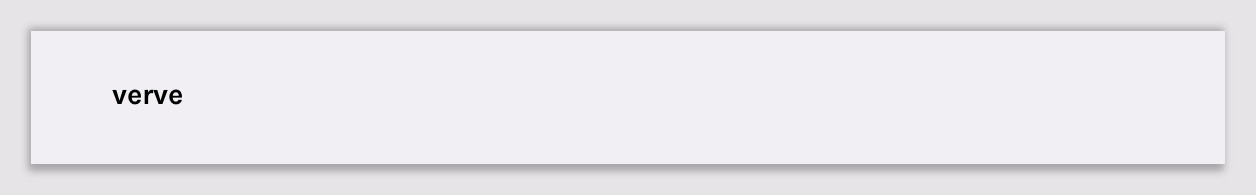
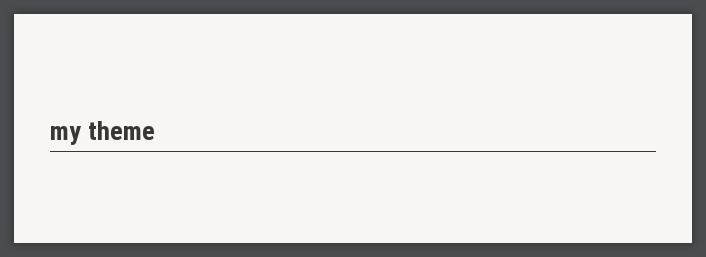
[112,89,183,105] verve -> [50,121,156,145] my theme

